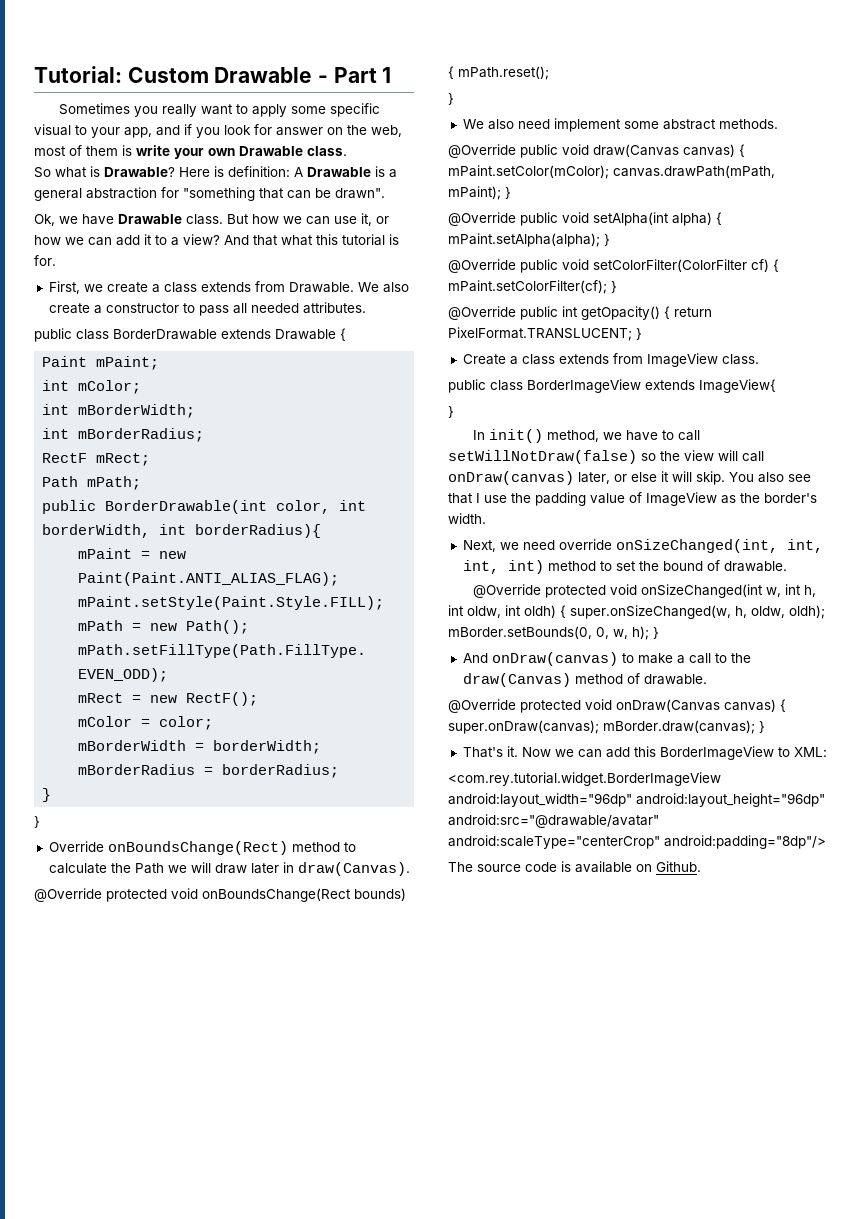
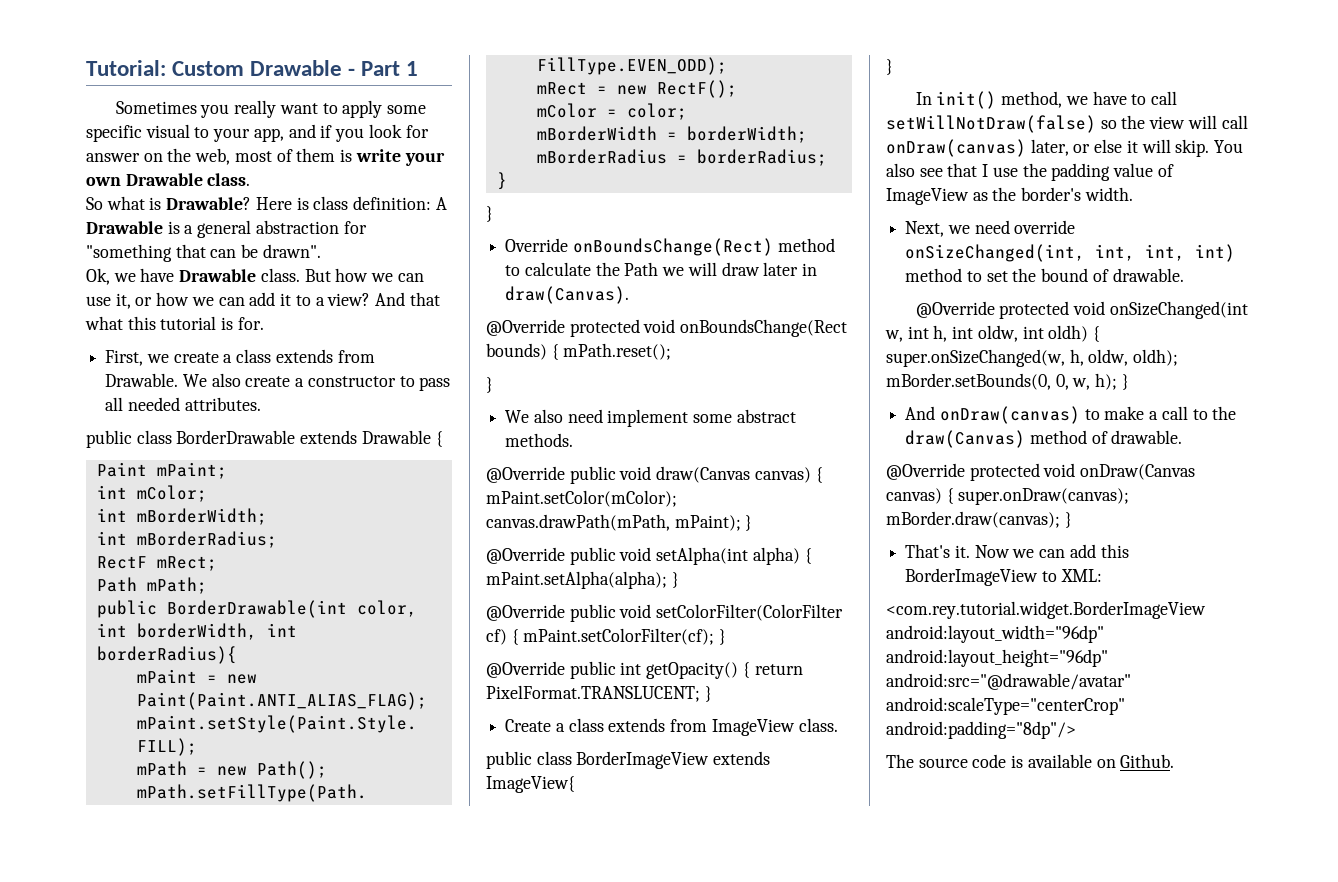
(224, 171) none -> [313,196,349,210] class

